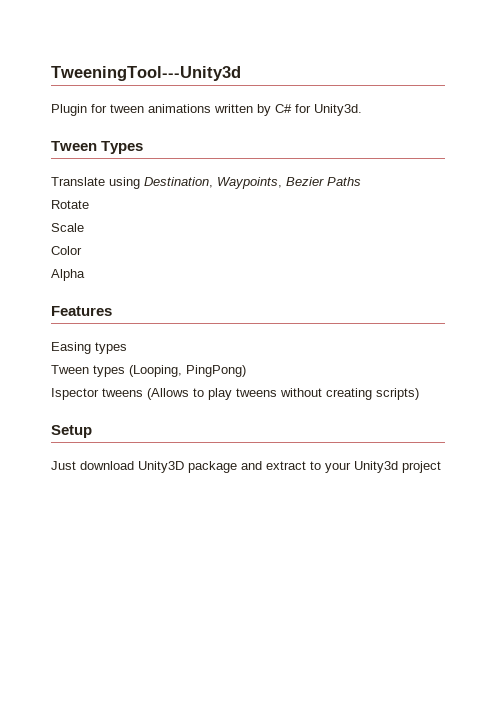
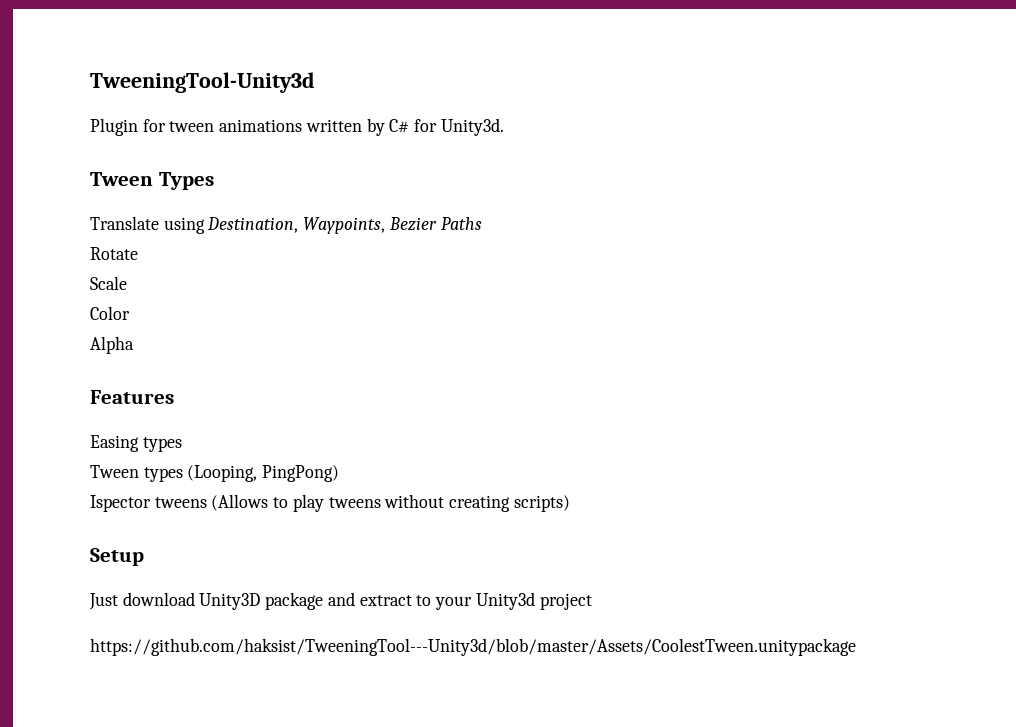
[51,66,241,81] TweeningTool---Unity3d -> [90,72,315,93] TweeningTool-Unity3d
(441, 467) none -> [90,638,856,656] // https://github.com/haksist/TweeningTool---Unity3d/blob/master/Assets/CoolestTween.unitypackage

